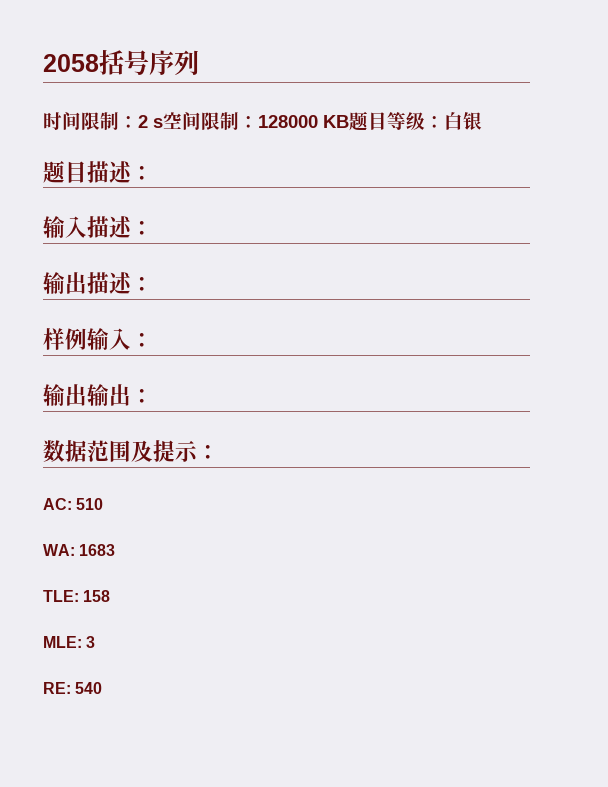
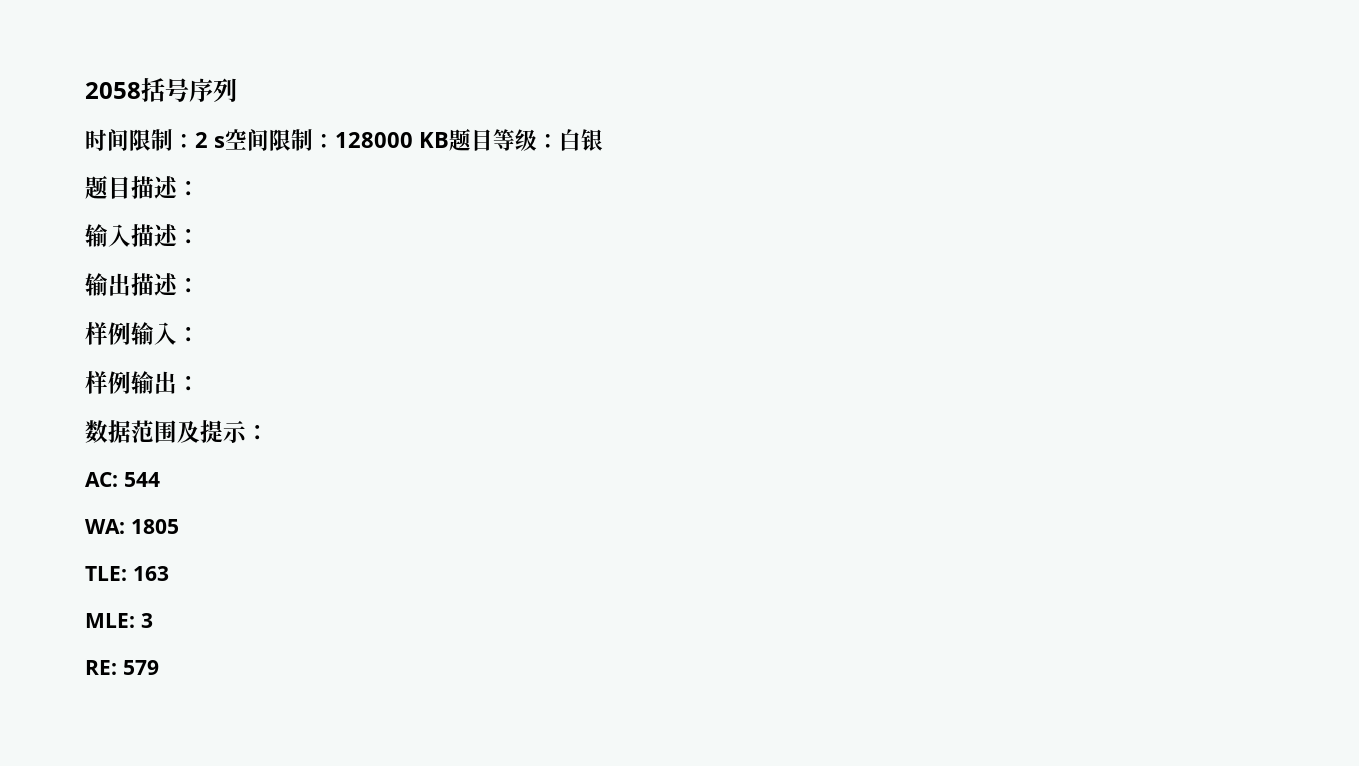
[43,384,87,406] 输出 -> [85,371,131,394] 样例
[76,498,104,510] 510 -> [123,472,160,487] 544
[79,544,116,556] 1683 -> [130,519,179,534] 1805
[83,590,111,602] 158 -> [132,566,169,581] 163
[75,682,103,694] 540 -> [122,660,159,675] 579

